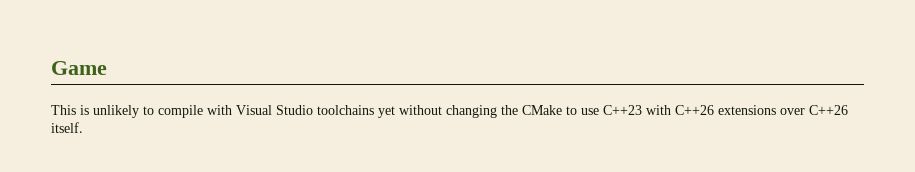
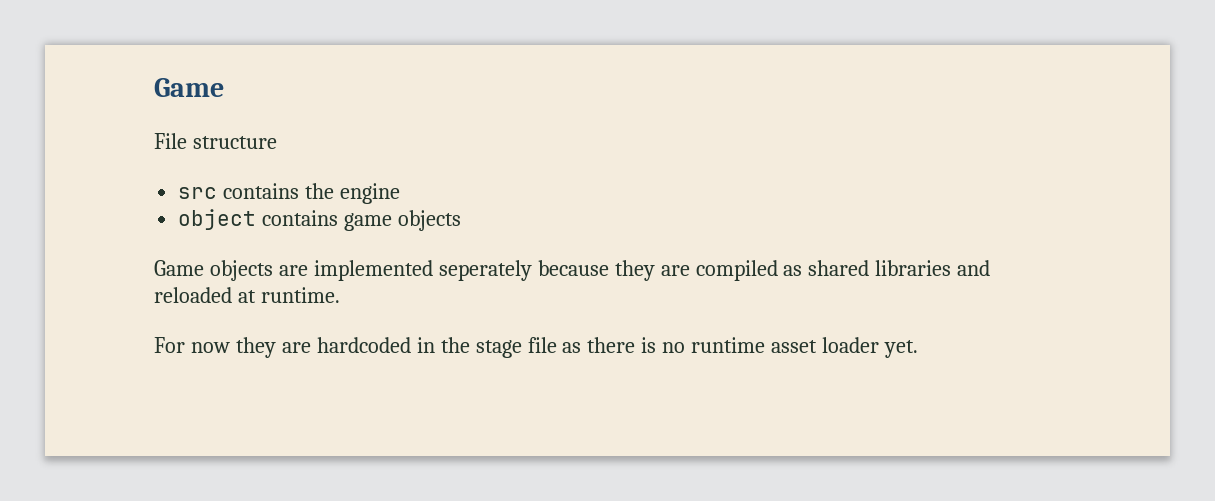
[51,105,848,118] [51,122,83,133] This is unlikely to compile with Visual Studio toolchains yet without changing the CMake to use C++23 with C++26 extensions over C++26 itself. -> [154,133,277,149] [178,183,401,204] [178,209,462,231] [154,260,991,281] [154,287,340,303] [154,337,919,358] File structure // src contains the engine // object contains game objects // Game objects are implemented seperately because they are compiled as shared libraries and reloaded at runtime. // For now they are hardcoded in the stage file as there is no runtime asset loader yet.

